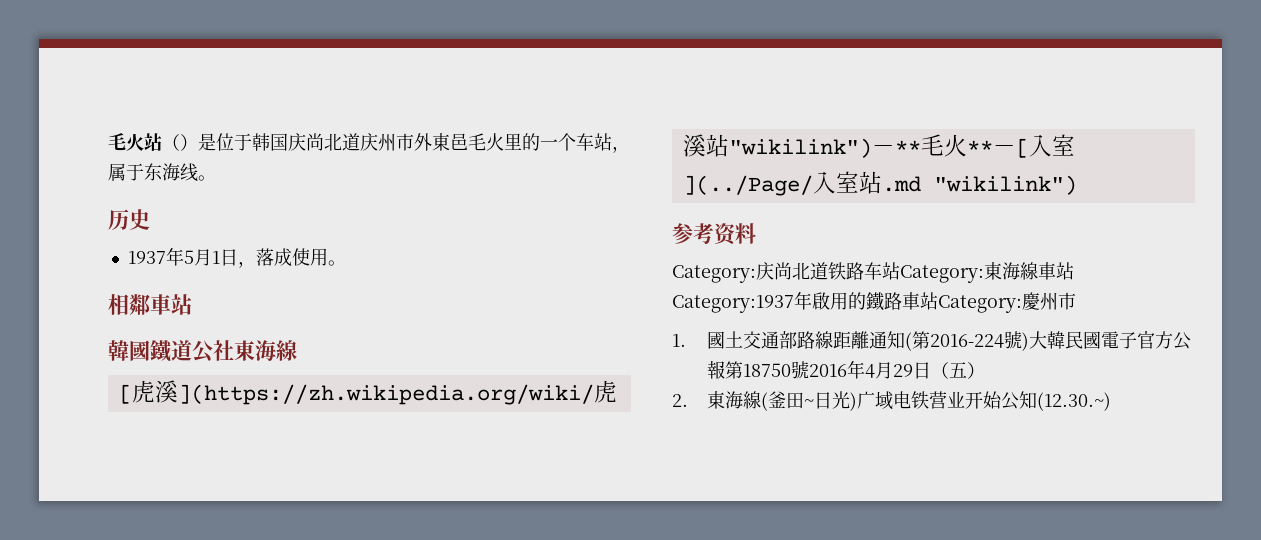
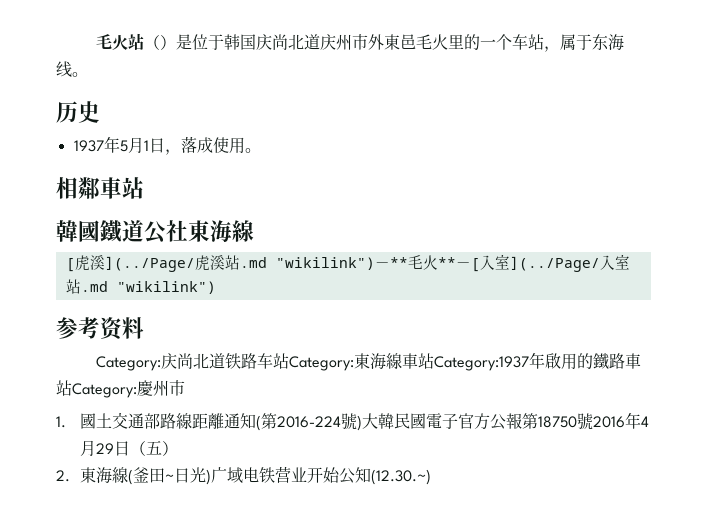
[177,380,617,405] [682,134,729,157] ](https://zh.wikipedia.org/wiki/虎溪站 -> [104,255,267,272] ](../Page/虎溪站.md

